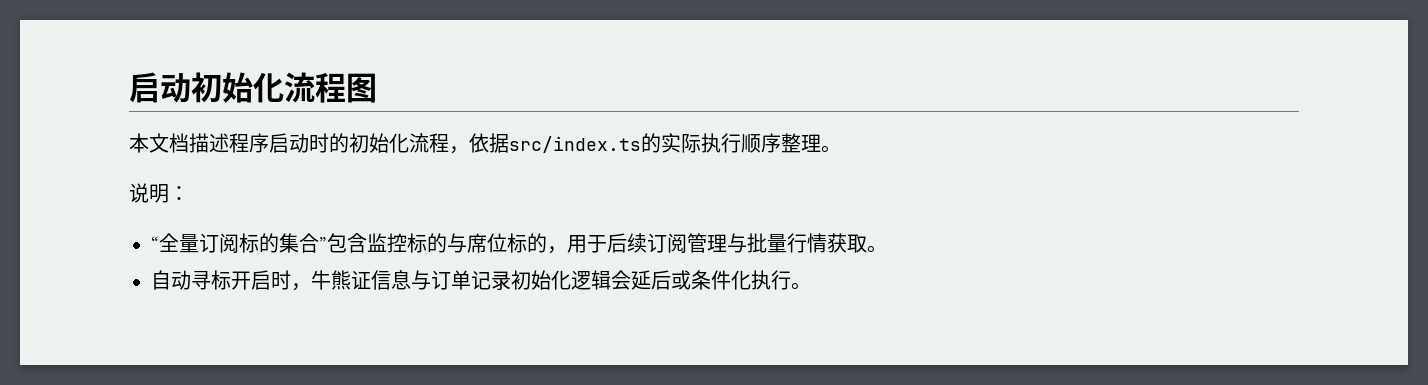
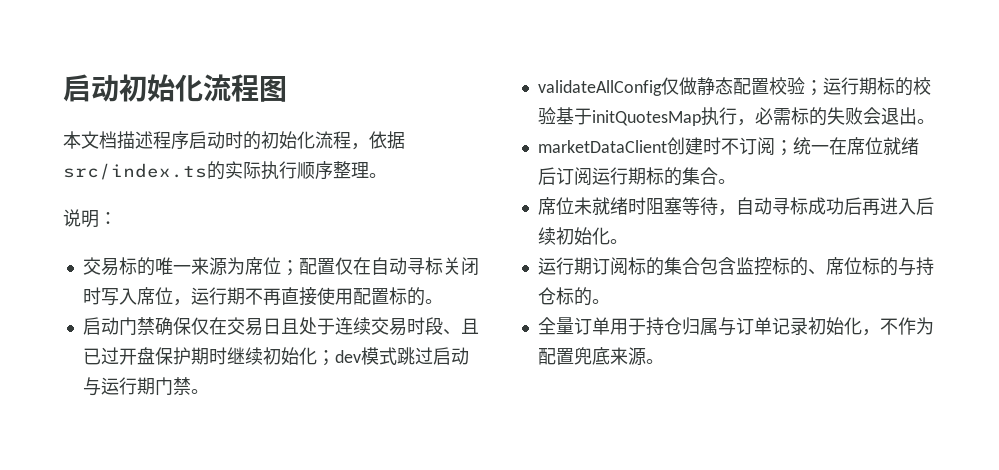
[151,233,199,253] “全量 -> [82,257,479,276] [82,287,443,306] [82,317,479,336] [82,347,469,366] [82,377,209,396] [537,77,931,96] [537,107,935,126] [537,137,919,156] [537,167,736,186] [537,197,934,216] [537,227,628,245] [537,257,592,275] 交易标的唯一来源为席位；配置仅在自动寻标关闭时写入席位，运行期不再直接使用配置标的。 // 启动门禁确保仅在交易日且处于连续交易时段、且已过开盘保护期时继续初始化；dev模式跳过启动与运行期门禁。 // validateAllConfig仅做静态配置校验；运行期标的校验基于initQuotesMap执行，必需标的失败会退出。 // marketDataClient创建时不订阅；统一在席位就绪后订阅运行期标的集合。 // 席位未就绪时阻塞等待，自动寻标成功后再进入后续初始化。 // 运行期
[319,237,327,251] ” -> (700, 266) none
[447,233,467,253] 与 -> [807,269,826,275] 、
[547,233,887,254] [151,270,791,291] ，用于后续订阅管理与批量行情获取。 // 自动寻标开启时，牛熊证信息与订单记录初始化逻辑会延后或条件化执行 -> [897,257,934,276] [537,287,610,306] [537,317,934,336] [537,347,646,366] 与持仓标的。 // 全量订单用于持仓归属与订单记录初始化，不作为配置兜底来源

